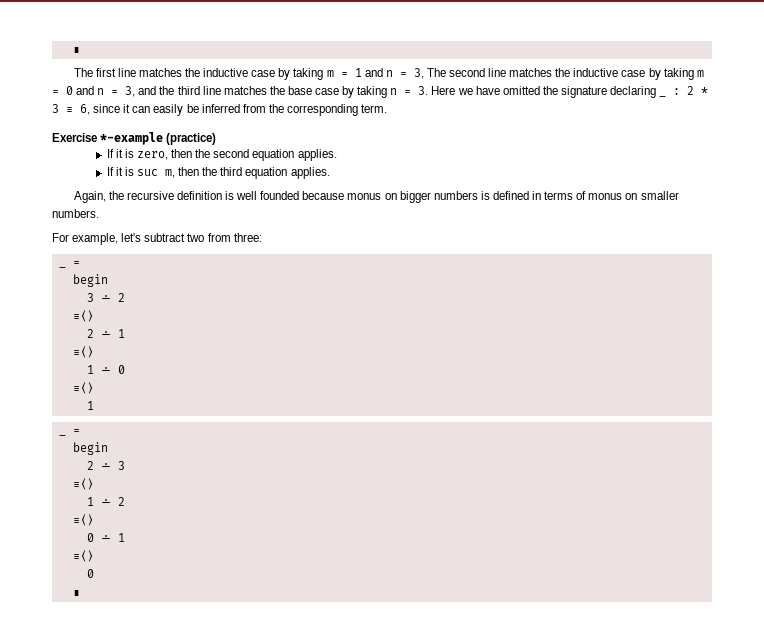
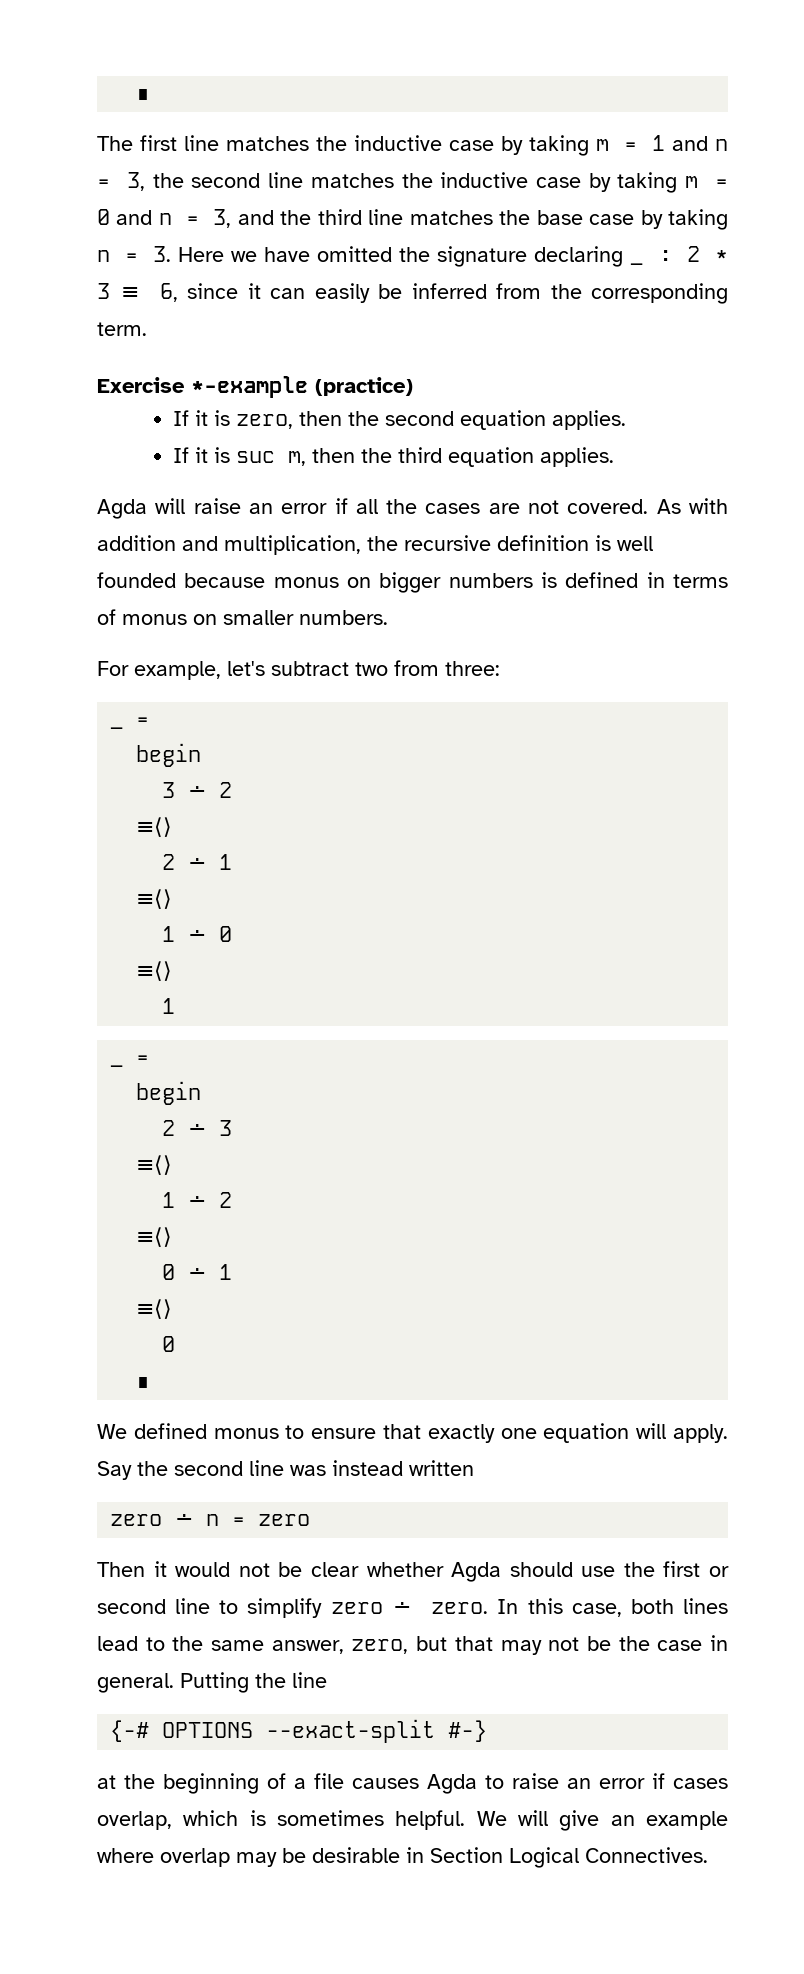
[426,68,446,77] The -> [152,173,184,188] the
[73,191,106,203] Again, -> [97,498,728,519] [97,535,361,555] Agda will raise an error if all the cases are not covered. As with addition and multiplication,
(80, 593) none -> [97,1423,728,1443] [97,1460,474,1480] [110,1514,311,1526] [97,1561,730,1582] [97,1598,729,1618] [97,1635,729,1655] [97,1672,327,1693] [110,1719,488,1743] [97,1773,728,1794] [97,1810,728,1831] [97,1847,708,1868] // We defined monus to ensure that exactly one equation will apply. Say the second line was instead written // zero ∸ n = zero // Then it would not be clear whether Agda should use the first or second line to simplify zero ∸ zero. In this case, both lines lead to the same answer, zero, but that may not be the case in general. Putting the line // {-# OPTIONS --exact-split #-} // at the beginning of a file causes Agda to raise an error if cases overlap, which is sometimes helpful. We will give an example where overlap may be desirable in Section Logical Connectives.

